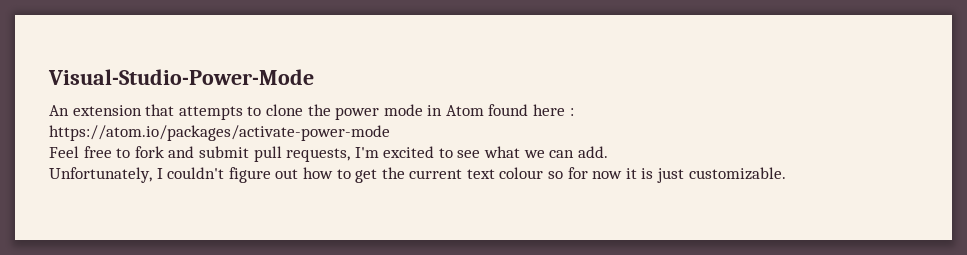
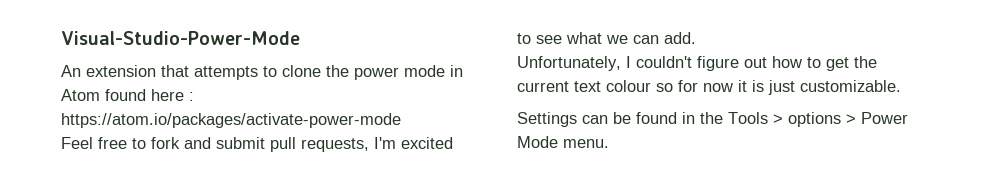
(786, 173) none -> [517,112,908,127] [517,136,609,148] // Settings can be found in the Tools > options > Power Mode menu.

